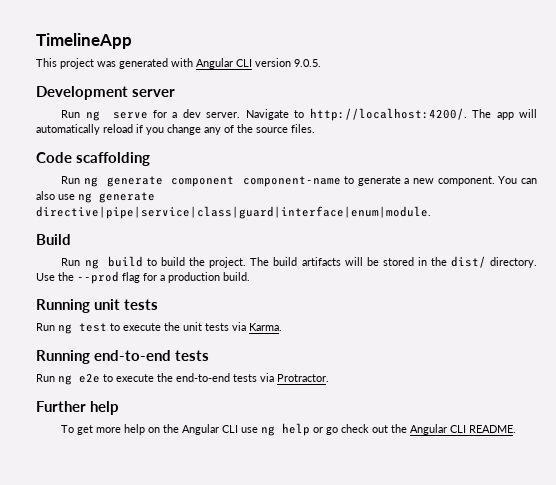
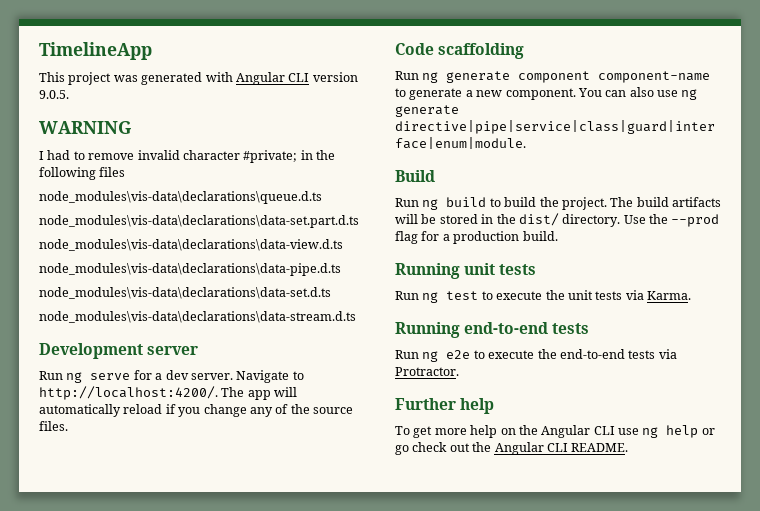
(321, 63) none -> [39,121,131,134] [39,150,335,163] [39,167,126,180] [39,191,322,204] [39,215,359,228] [39,239,343,251] [39,263,341,276] [39,287,331,299] [39,311,356,323] // WARNING // I had to remove invalid character #private; in the following files // node_modules\vis-data\declarations\queue.d.ts // node_modules\vis-data\declarations\data-set.part.d.ts // node_modules\vis-data\declarations\data-view.d.ts // node_modules\vis-data\declarations\data-pipe.d.ts // node_modules\vis-data\declarations\data-set.d.ts // node_modules\vis-data\declarations\data-stream.d.ts

